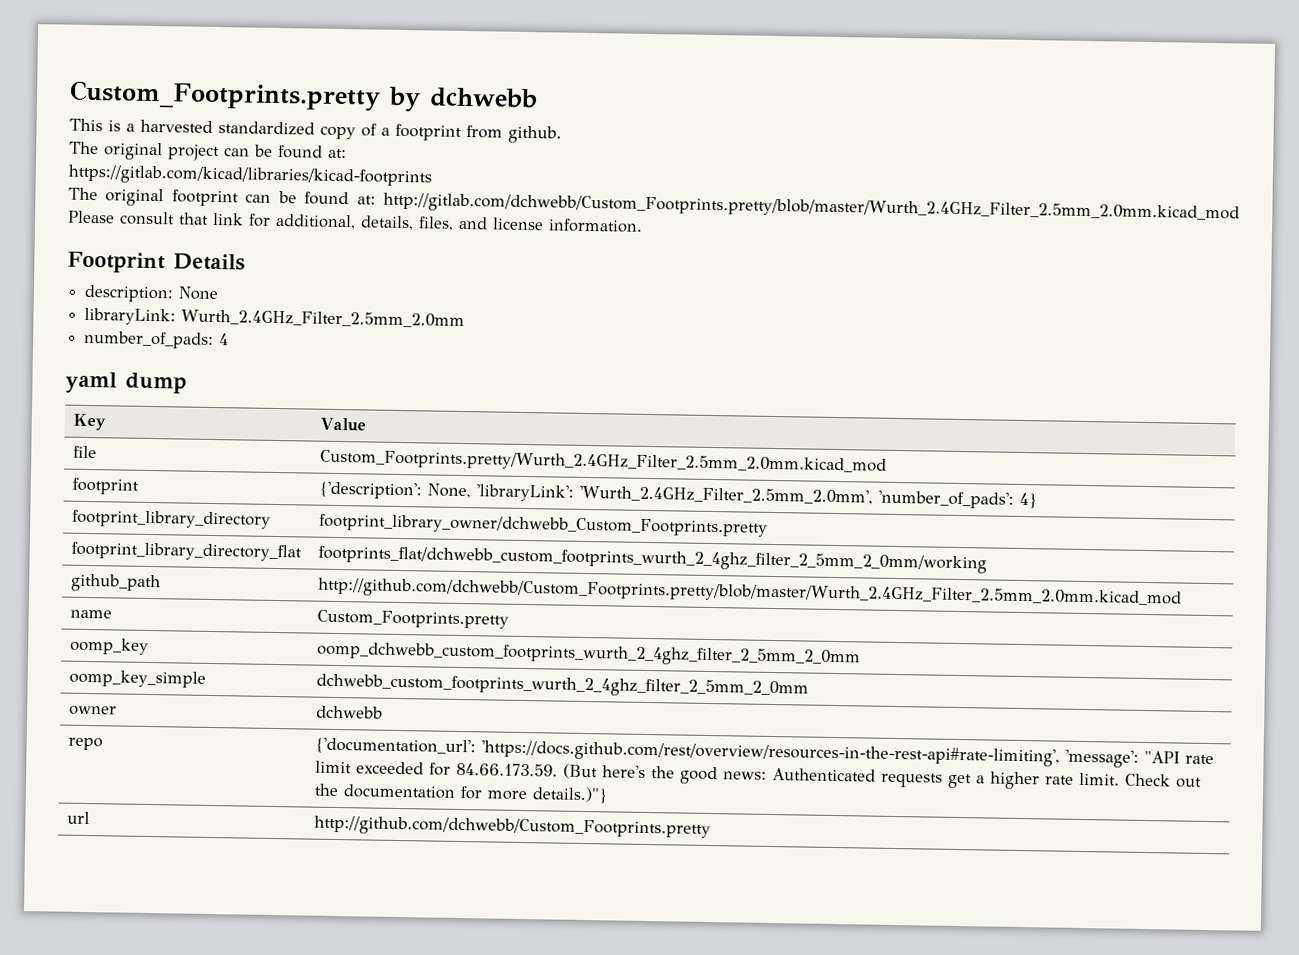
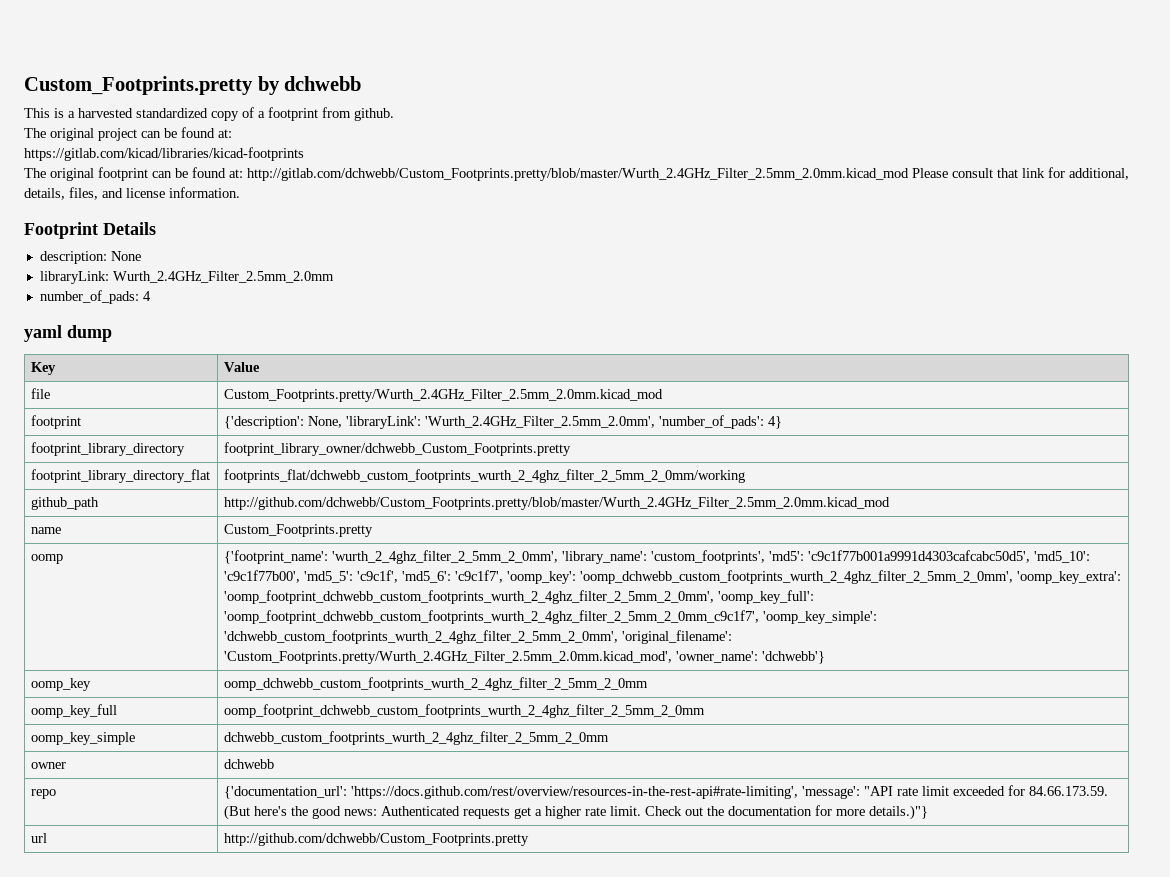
(509, 619) none -> [30,554,63,564] [223,550,1090,564] [223,570,1121,584] [223,590,814,604] [223,610,877,624] [223,630,732,644] [223,651,825,664] // oomp | {'footprint_name': 'wurth_2_4ghz_filter_2_5mm_2_0mm', 'library_name': 'custom_footprints', 'md5': 'c9c1f77b001a9991d4303cafcabc50d5', 'md5_10': 'c9c1f77b00', 'md5_5': 'c9c1f', 'md5_6': 'c9c1f7', 'oomp_key': 'oomp_dchwebb_custom_footprints_wurth_2_4ghz_filter_2_5mm_2_0mm', 'oomp_key_extra': 'oomp_footprint_dchwebb_custom_footprints_wurth_2_4ghz_filter_2_5mm_2_0mm', 'oomp_key_full': 'oomp_footprint_dchwebb_custom_footprints_wurth_2_4ghz_filter_2_5mm_2_0mm_c9c1f7', 'oomp_key_simple': 'dchwebb_custom_footprints_wurth_2_4ghz_filter_2_5mm_2_0mm', 'original_filename': 'Custom_Footprints.pretty/Wurth_2.4GHz_Filter_2.5mm_2.0mm.kicad_mod', 'owner_name': 'dchwebb'}
(861, 654) none -> [30,704,117,718] [223,704,705,718] // oomp_key_full | oomp_footprint_dchwebb_custom_footprints_wurth_2_4ghz_filter_2_5mm_2_0mm

